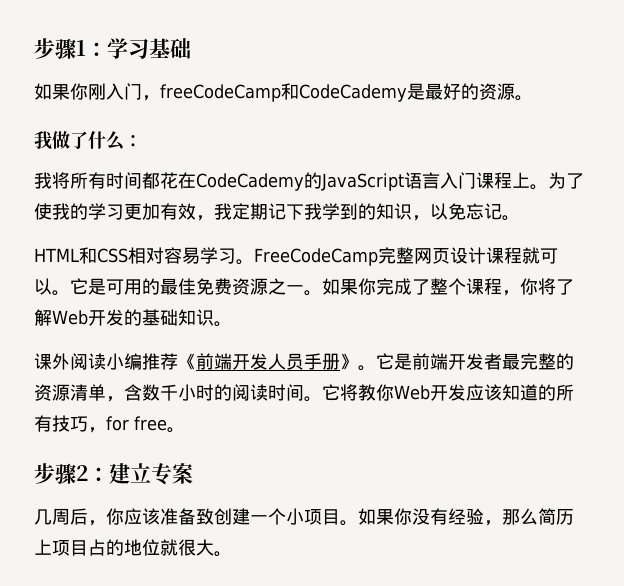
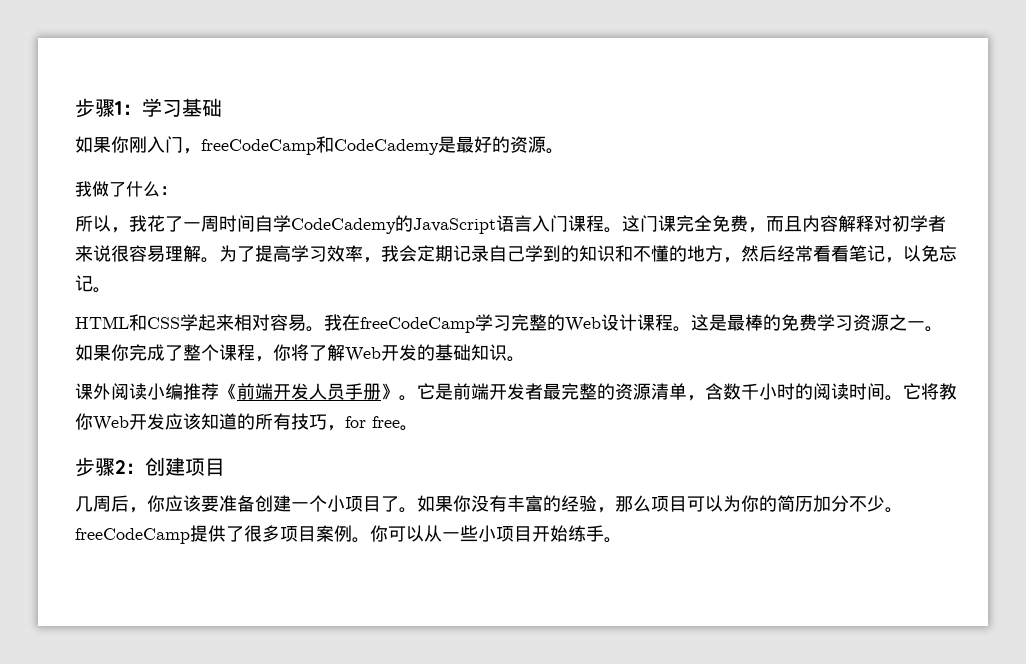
[34,172,196,189] 我将所有时间都花在 -> [75,215,291,233] 所以，我花了一周时间自学
[512,172,584,190] [34,203,412,221] 上。为了使我的学习更加有效，我定期记下我学到的知识 -> [604,215,946,233] [75,245,885,263] 。这门课完全免费，而且内容解释对初学者来说很容易理解。为了提高学习效率，我会定期记录自己学到的知识和不懂的地方，然后经常看看笔记
(128, 255) none -> [180,314,234,331] 学起来
[200,247,558,266] [34,278,232,296] 学习。FreeCodeCamp完整网页设计课程就可以。它是可用的最佳免费 -> [306,314,853,333] 。我在freeCodeCamp学习完整的Web设计课程。这是最棒的免费学习
[109,463,193,485] 建立专案 -> [145,457,225,476] 创建项目
[160,508,214,525] 准备致 -> [201,495,255,512] 要准备
(340, 517) none -> [381,496,399,512] 了
(448, 516) none -> [507,495,561,512] 丰富的
[538,508,574,525] [34,539,214,556] 简历上项目占的地位就很大 -> [651,495,903,513] [75,525,604,544] 项目可以为你的简历加分不少。freeCodeCamp提供了很多项目案例。你可以从一些小项目开始练手

